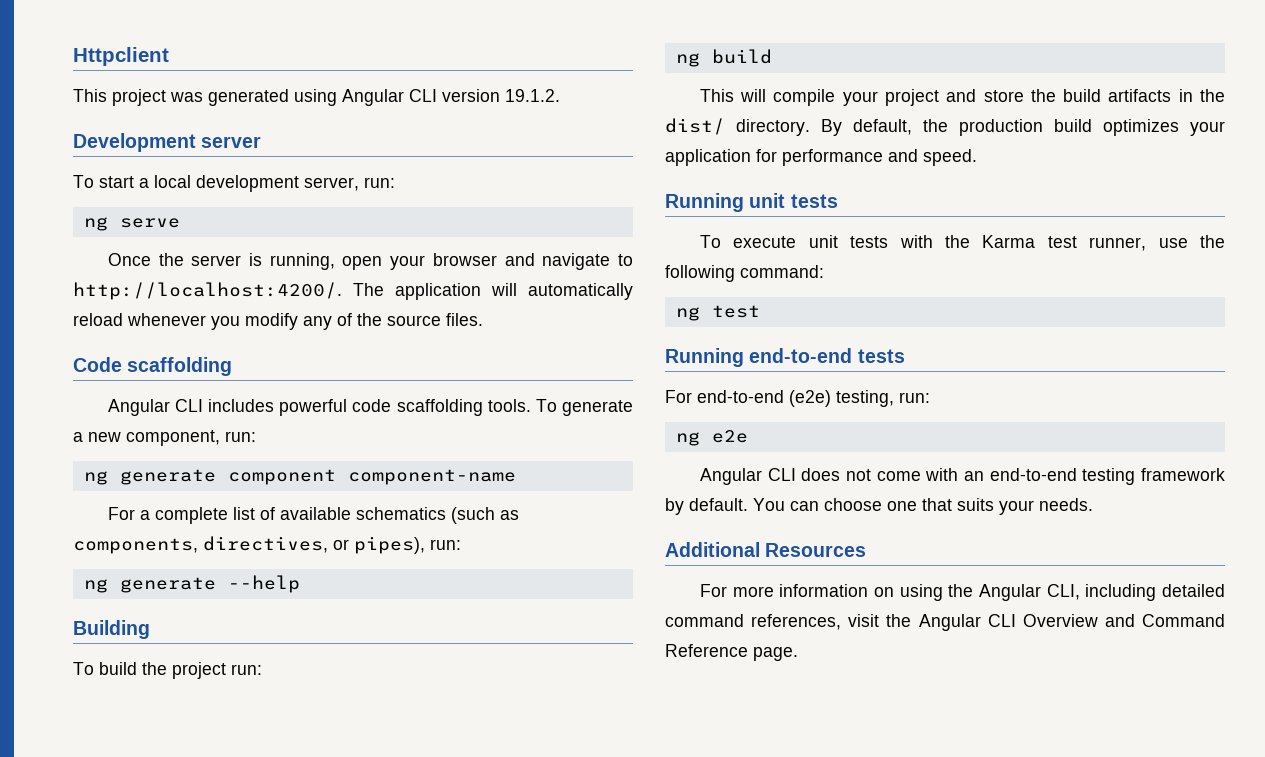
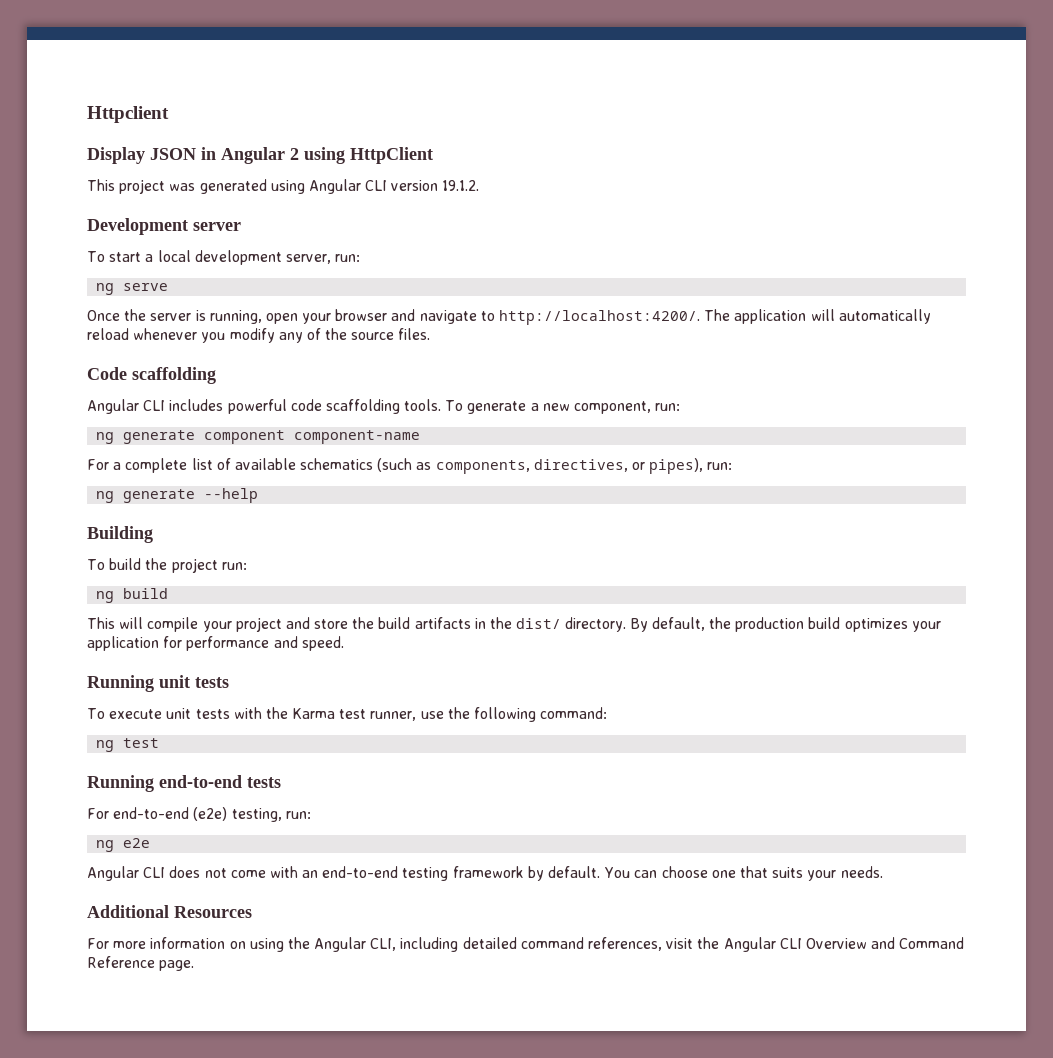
(169, 56) none -> [87,147,433,164] // Display JSON in Angular 2 using HttpClient

